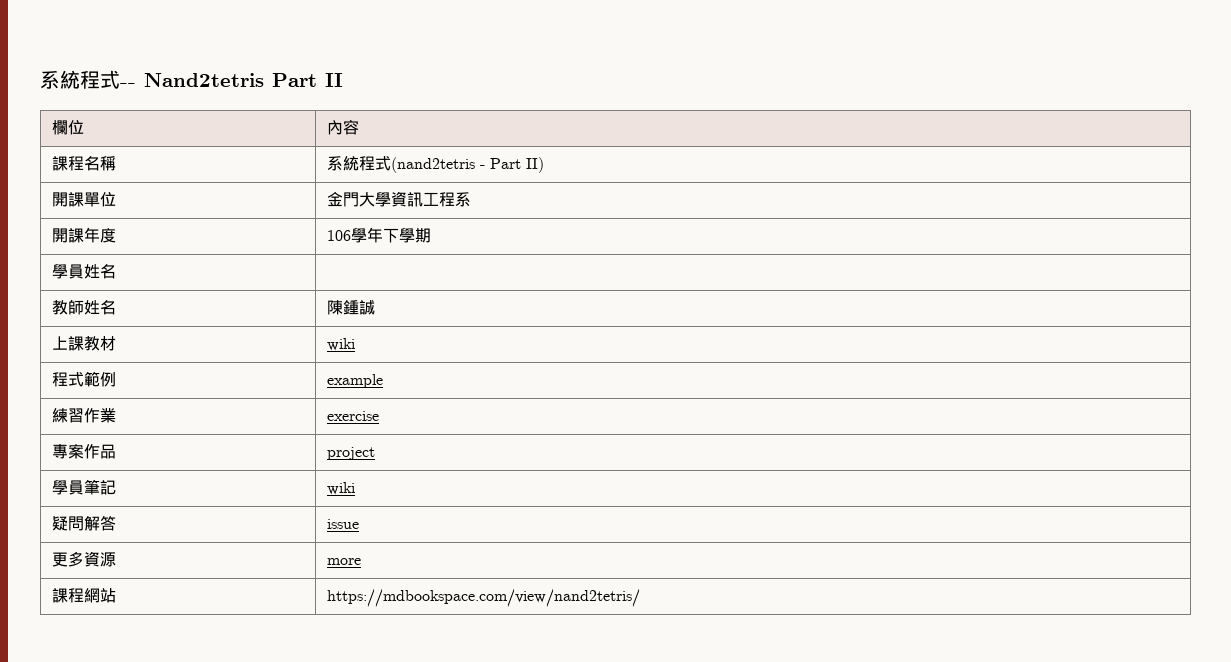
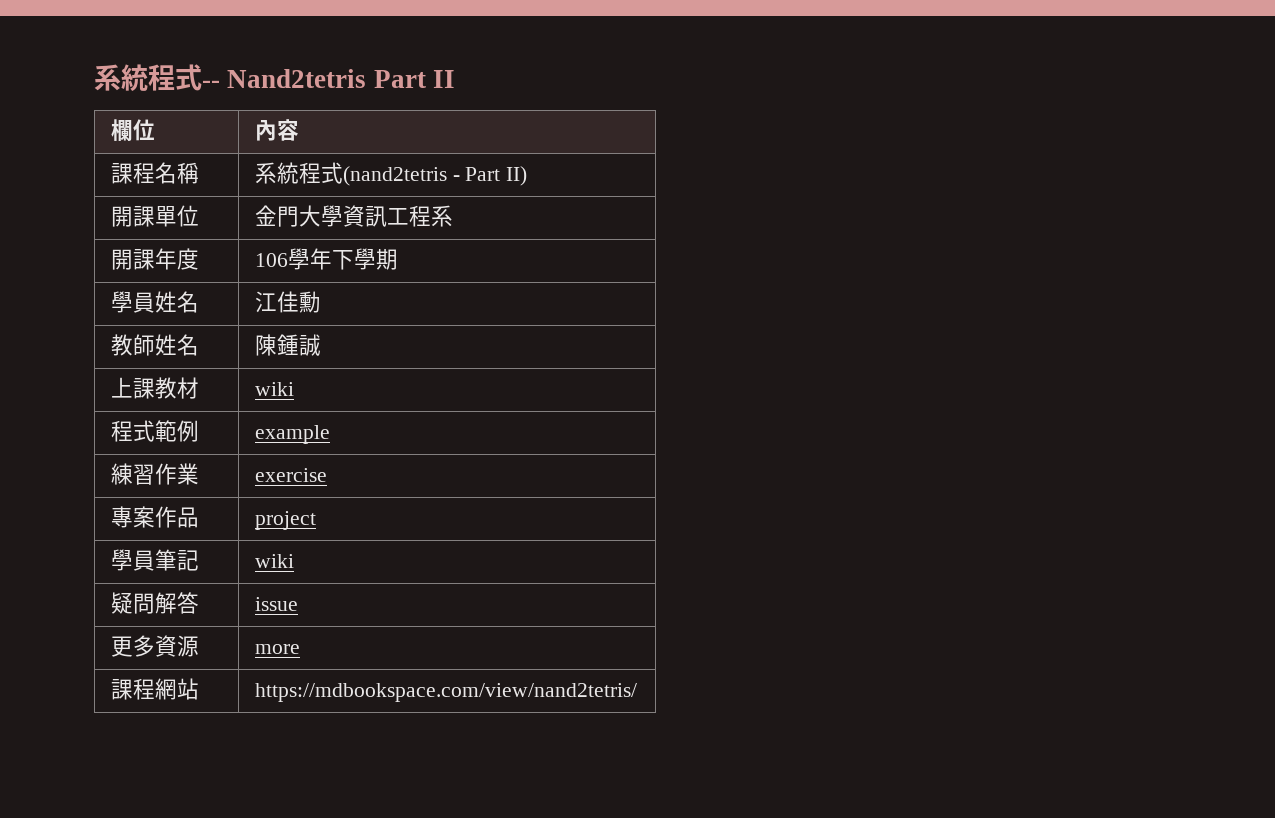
(117, 271) none -> [254,291,321,313] 江佳勳

